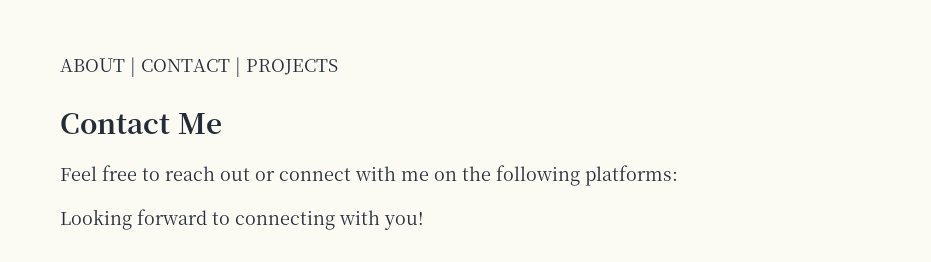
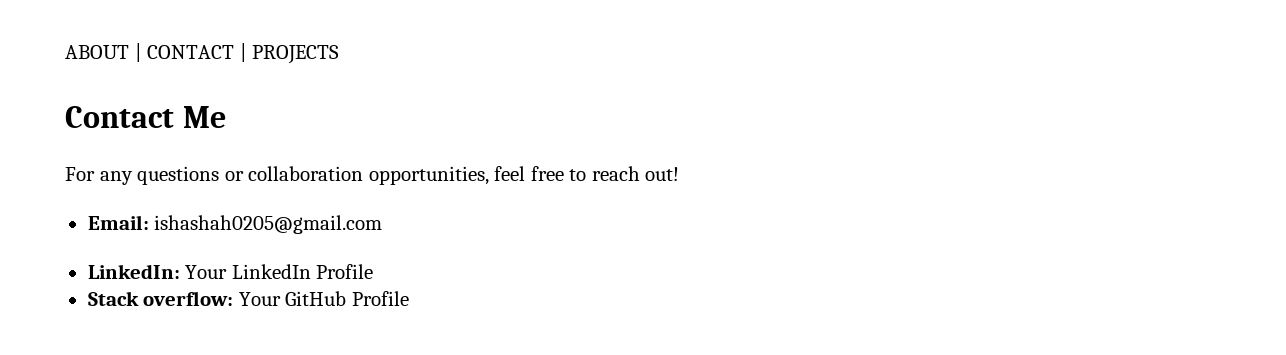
[60,165,678,186] [60,209,424,230] Feel free to reach out or connect with me on the following platforms: // Looking forward to connecting with you! -> [65,166,680,185] [87,215,383,234] [87,264,374,279] [87,291,409,306] For any questions or collaboration opportunities, feel free to reach out! // Email: ishashah0205@gmail.com // LinkedIn: Your LinkedIn Profile // Stack overflow: Your GitHub Profile

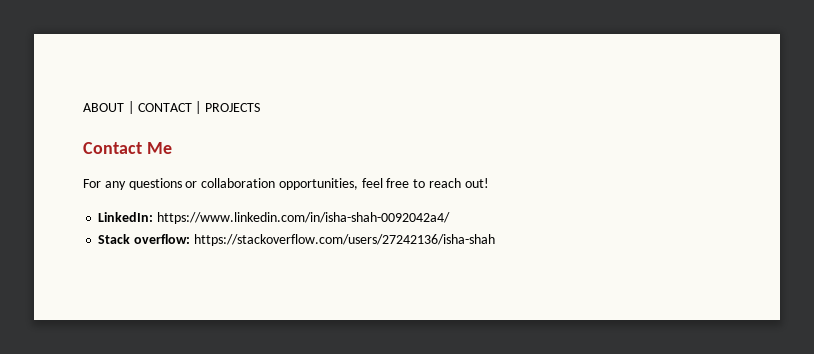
[87,215,383,234] // Email: ishashah0205@gmail.com -> (489, 183) none
[185,264,374,279] Your LinkedIn Profile -> [157,212,451,224] https://www.linkedin.com/in/isha-shah-0092042a4/
[238,291,409,306] Your GitHub Profile -> [193,234,495,246] https://stackoverflow.com/users/27242136/isha-shah

